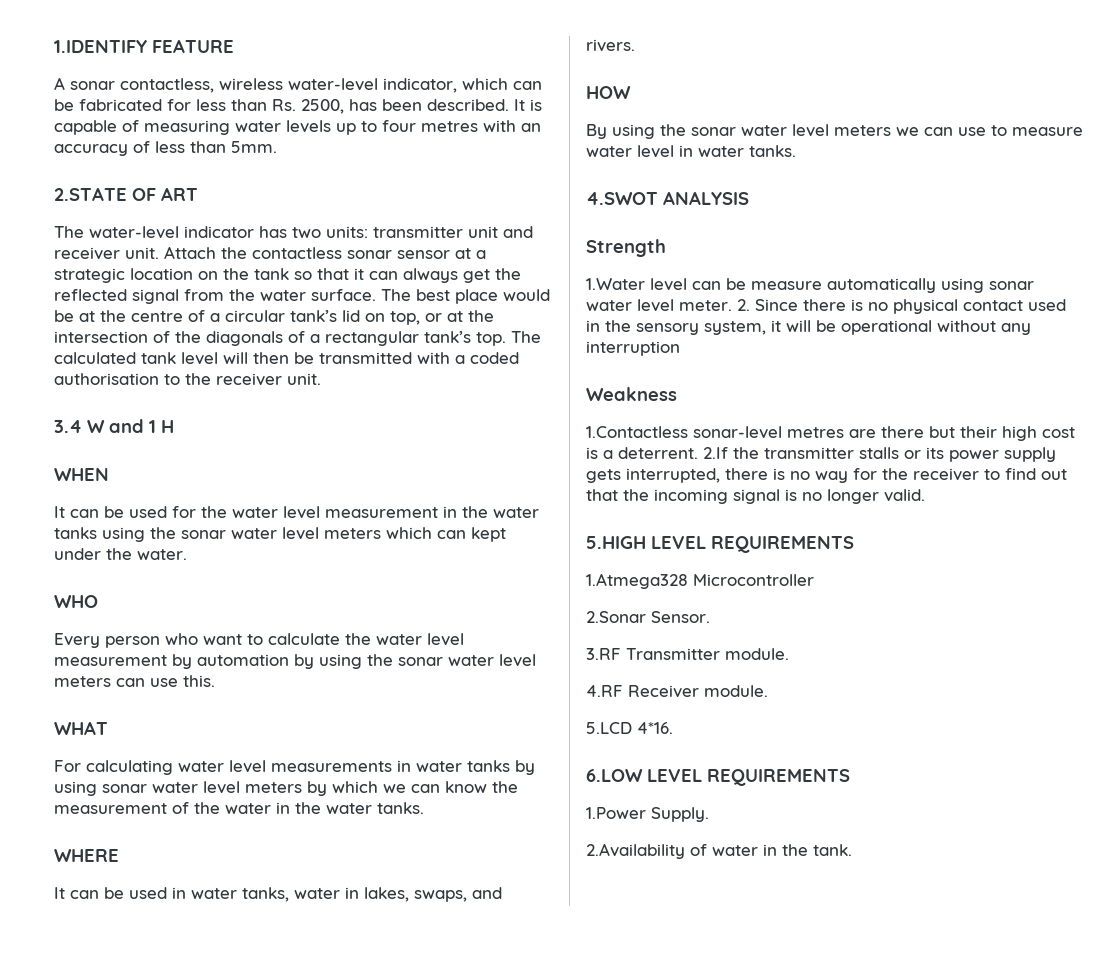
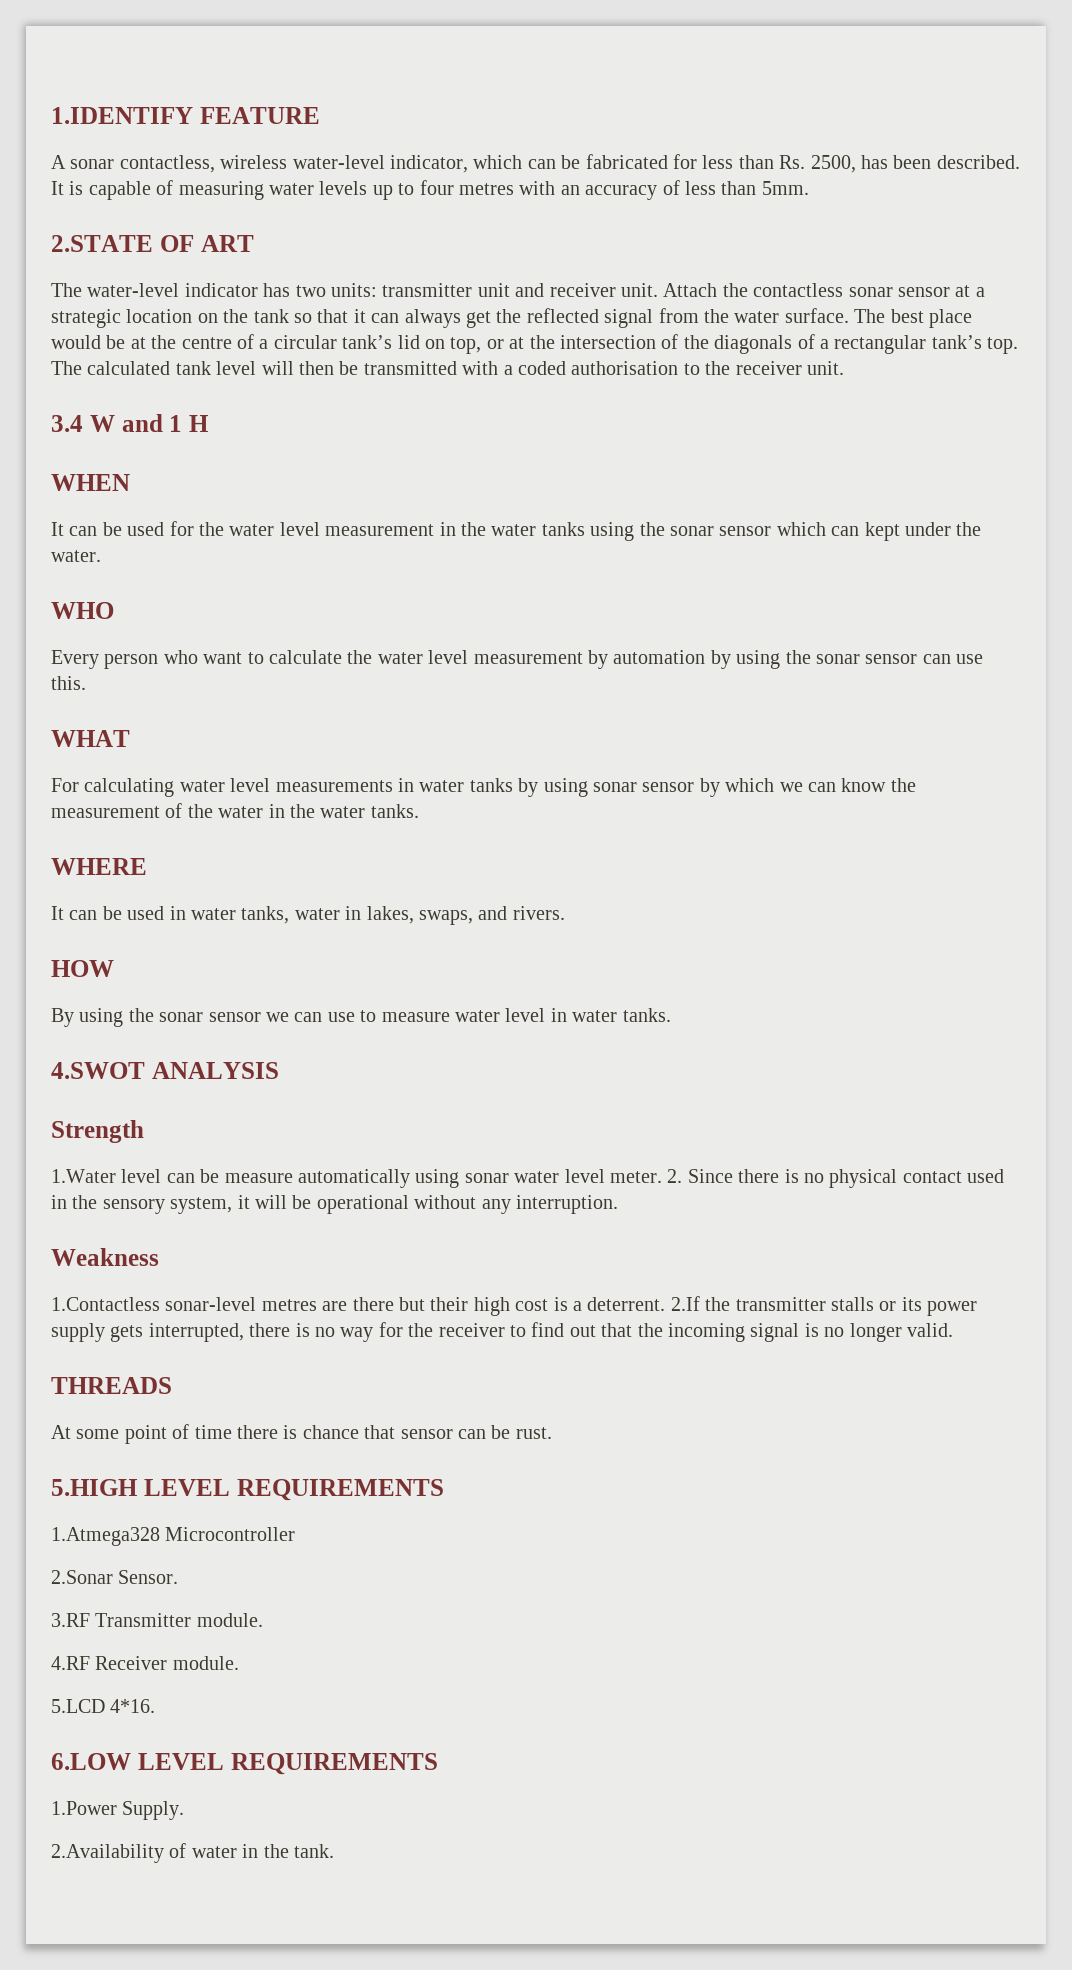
[231,527,381,540] water level meters -> [719,526,772,536] sensor
[448,654,536,667] [54,676,111,687] water level meters -> [865,654,918,664] sensor
[152,781,302,794] water level meters -> [642,782,695,792] sensor
[741,124,891,137] water level meters -> [208,1012,261,1022] sensor
[586,341,680,356] interruption -> [515,1195,618,1214] interruption.
(925, 495) none -> [51,1377,172,1394] [51,1424,552,1444] // THREADS // At some point of time there is chance that sensor can be rust.

